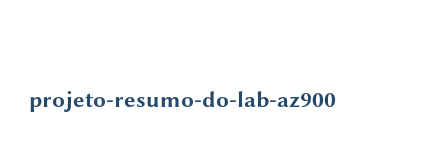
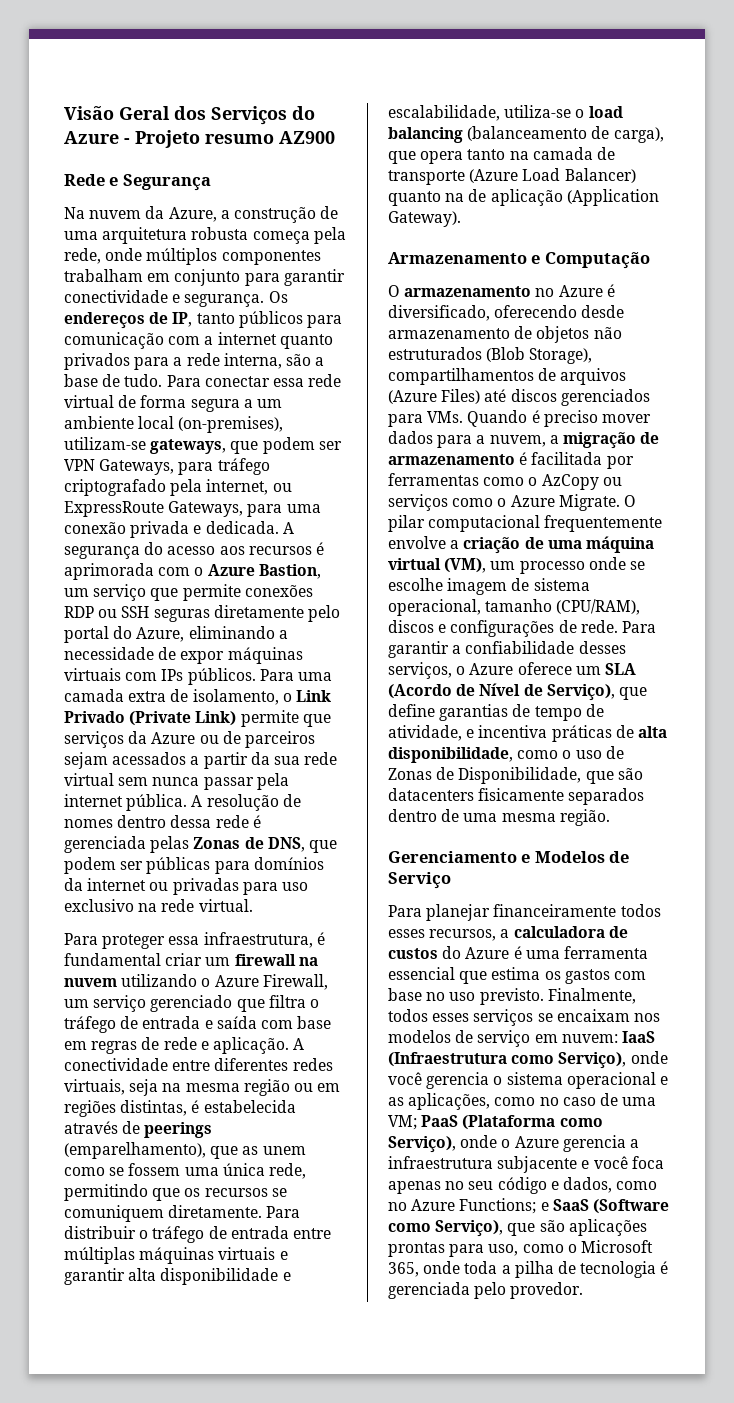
[29,91,336,112] projeto-resumo-do-lab-az900 -> [64,106,315,125] [64,130,335,148] [64,174,211,191] [64,206,339,223] [64,227,346,244] [64,248,321,265] [64,269,345,286] [64,290,288,307] [64,311,342,329] [64,332,333,349] [64,353,325,370] [64,374,342,387] [64,395,282,412] [64,416,284,433] [64,437,342,454] [64,458,270,475] [64,479,292,496] [64,501,321,517] [64,521,294,538] [64,542,324,559] [64,563,321,580] [64,584,313,601] [64,605,340,622] [64,626,288,643] [64,647,303,664] [64,668,332,685] [64,689,331,705] [64,710,331,727] [64,731,315,748] [64,752,338,769] [64,773,289,790] [64,794,301,811] [64,815,261,828] [64,836,337,853] [64,857,324,874] [64,878,308,895] [64,899,253,912] [64,932,325,949] [64,953,318,966] [64,974,328,990] [64,995,319,1012] [64,1016,332,1033] [64,1037,305,1054] [64,1058,333,1071] [64,1079,341,1096] [64,1100,296,1117] [64,1121,213,1138] [64,1142,306,1159] [64,1163,306,1179] [64,1184,287,1201] [64,1205,301,1222] [64,1226,331,1243] [64,1247,288,1264] [64,1268,291,1285] [388,105,623,121] [388,126,664,143] [388,147,615,164] [388,168,636,185] [388,189,659,206] [388,211,461,227] [388,252,650,269] [388,284,615,297] [388,305,625,321] [388,326,622,343] [388,347,593,364] [388,368,627,385] [388,389,650,406] [388,410,651,427] [388,431,660,449] [388,452,634,469] [388,473,622,490] [388,494,636,511] [388,515,663,532] [388,536,654,554] [388,557,645,574] [388,578,590,595] [388,599,641,616] [388,620,656,637] [388,641,626,658] [388,662,636,679] [388,683,647,701] [388,704,604,721] [388,725,667,742] [388,746,624,763] [388,767,643,784] [388,788,645,805] [388,809,610,826] [388,851,630,863] [388,872,451,889] [388,904,661,921] [388,926,628,941] [388,946,648,959] [388,967,646,984] [388,988,636,1005] [388,1009,660,1026] [388,1030,655,1047] [388,1051,668,1069] [388,1072,668,1089] [388,1093,657,1110] [388,1115,603,1130] [388,1135,639,1153] [388,1156,664,1173] [388,1177,658,1194] [388,1198,669,1214] [388,1219,647,1237] [388,1240,653,1257] [388,1261,669,1278] [388,1282,584,1299] Visão Geral dos Serviços do Azure - Projeto resumo AZ900 // Rede e Segurança // Na nuvem da Azure, a construção de uma arquitetura robusta começa pela rede, onde múltiplos componentes trabalham em conjunto para garantir conectividade e segurança. Os endereços de IP, tanto públicos para comunicação com a internet quanto privados para a rede interna, são a base de tudo. Para conectar essa rede virtual de forma segura a um ambiente local (on-premises), utilizam-se gateways, que podem ser VPN Gateways, para tráfego criptografado pela internet, ou ExpressRoute Gateways, para uma conexão privada e dedicada. A segurança do acesso aos recursos é aprimorada com o Azure Bastion, um serviço que permite conexões RDP ou SSH seguras diretamente pelo portal do Azure, eliminando a necessidade de expor máquinas virtuais com IPs públicos. Para uma camada extra de isolamento, o Link Privado (Private Link) permite que serviços da Azure ou de parceiros sejam acessados a partir da sua rede virtual sem nunca passar pela internet pública. A resolução de nomes dentro dessa rede é gerenciada pelas Zonas de DNS, que podem ser públicas para domínios da internet ou privadas para uso exclusivo na rede virtual. // Para proteger essa infraestrutura, é fundamental criar um firewall na nuvem utilizando o Azure Firewall, um serviço gerenciado que filtra o tráfego de entrada e saída com base em regras de rede e aplicação. A conectividade entre diferentes redes virtuais, seja na mesma região ou em regiões distintas, é estabelecida através de peerings (emparelhamento), que as unem como se fossem uma única rede, permitindo que os recursos se comuniquem diretamente. Para distribuir o tráfego de entrada entre múltiplas máquinas virtuais e garantir alta disponibilidade e escalabilidade, utiliza-se o load balancing (balanceamento de carga), que opera tanto na camada de transporte (Azure Load Balancer) quanto na de aplicação (Application Gateway). // Armazenamento e Computação // O armazenamento no Azure é diversificado, oferecendo desde armazenamento de objetos não estruturados (Blob Storage), compartilhamentos de arquivos (Azure Files) até discos gerenciados para VMs. Quando é preciso mover dados para a nuvem, a migração de armazenamento é facilitada por ferramentas como o AzCopy ou serviços como o Azure Migrate. O pilar computacional frequentemente envolve a criação de uma máquina virtual (VM), um processo onde se escolhe imagem de sistema operacional, tamanho (CPU/RAM), discos e configurações de rede. Para garantir a confiabilidade desses serviços, o Azure oferece um SLA (Acordo de Nível de Serviço), que define garantias de tempo de atividade, e incentiva práticas de alta disponibilidade, como o uso de Zonas de Disponibilidade, que são datacenters fisicamente separados dentro de uma mesma região. // Gerenciamento e Modelos de Serviço // Para planejar financeiramente todos esses recursos, a calculadora de custos do Azure é uma ferramenta essencial que estima os gastos com base no uso previsto. Finalmente, todos esses serviços se encaixam nos modelos de serviço em nuvem: IaaS (Infraestrutura como Serviço), onde você gerencia o sistema operacional e as aplicações, como no caso de uma VM; PaaS (Plataforma como Serviço), onde o Azure gerencia a infraestrutura subjacente e você foca apenas no seu código e dados, como no Azure Functions; e SaaS (Software como Serviço), que são aplicações prontas para uso, como o Microsoft 365, onde toda a pilha de tecnologia é gerenciada pelo provedor.

